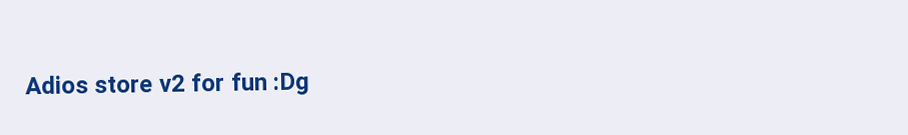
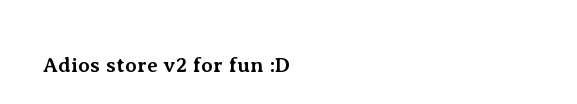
[273,72,311,96] :Dg -> [269,58,291,72] :D

